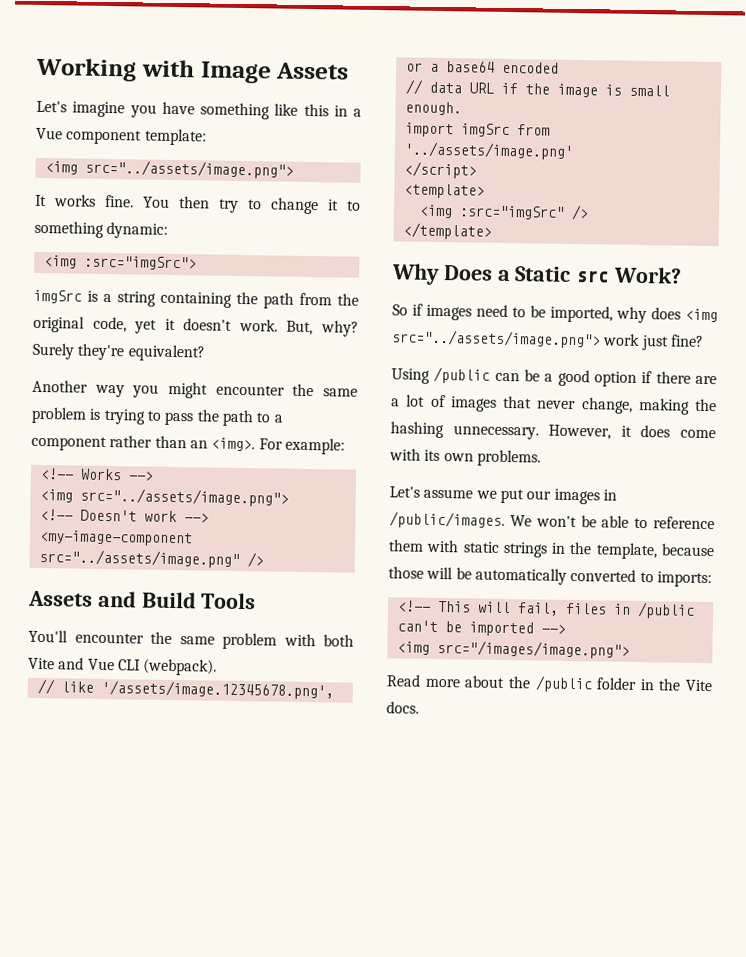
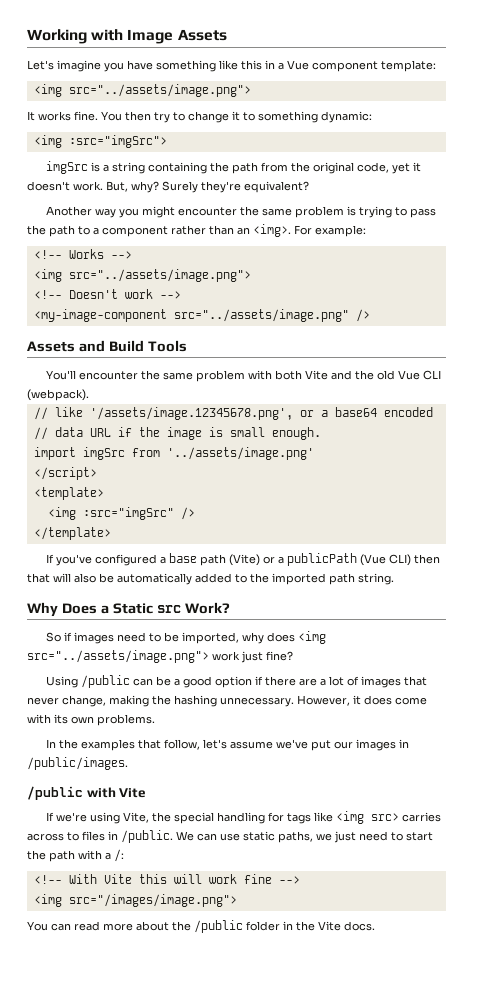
(85, 663) none -> [354,370,395,380] the old
(492, 231) none -> [45,553,440,566] [27,573,394,585] // If you've configured a base path (Vite) or a publicPath (Vue CLI) then that will also be automatically added to the imported path string.
[389,486,497,499] Let's assume we -> [45,739,308,751] In the examples that follow, let's assume we've
[509,515,715,530] [388,539,715,560] [388,566,712,588] [397,600,695,619] [396,620,534,637] We won't be able to reference them with static strings in the template, because those will be automatically converted to imports: // <!-- This will fail, files in /public can't be imported -> [27,786,147,800] [45,811,441,824] [27,830,433,843] [27,849,124,862] [33,874,272,884] // /public with Vite // If we're using Vite, the special handling for tags like <img src> carries across to files in /public. We can use static paths, we just need to start the path with a /: // <!-- With Vite this will work fine
[386,674,421,687] Read -> [27,921,100,931] You can read

